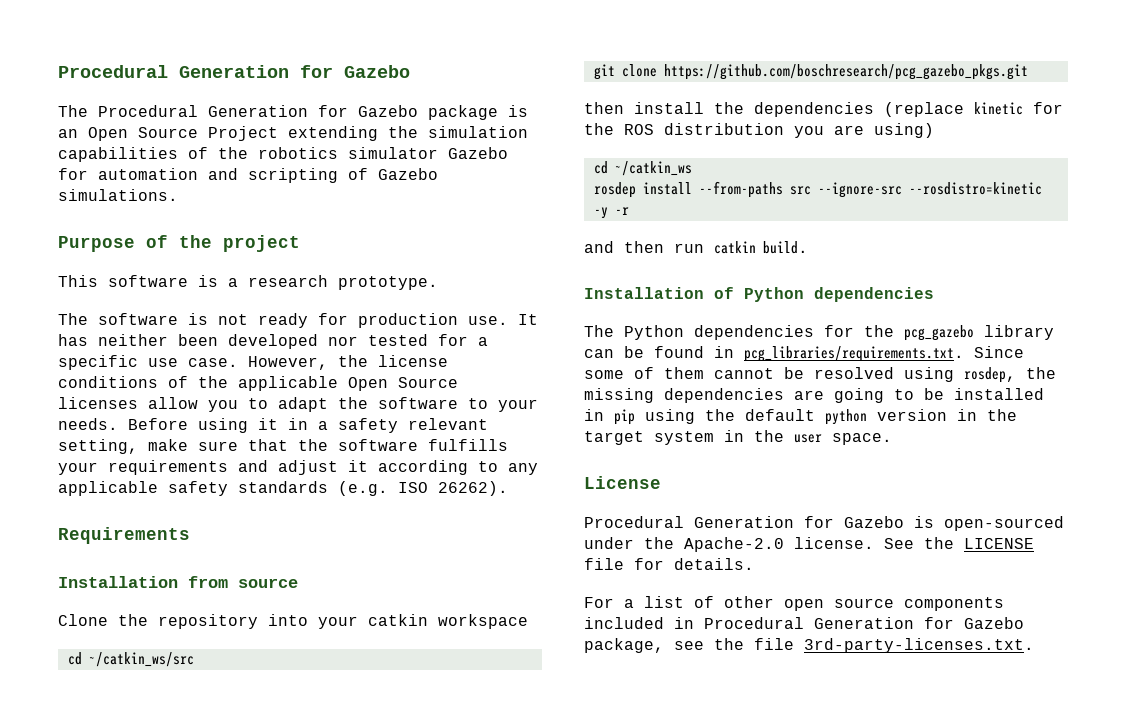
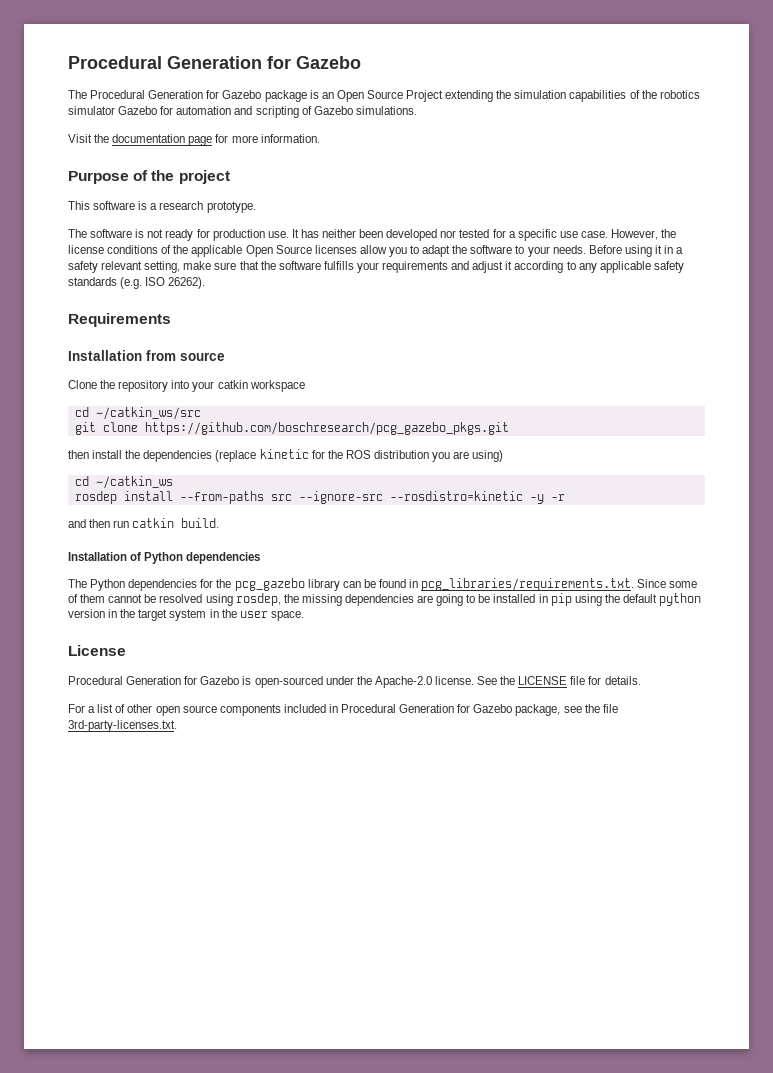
(178, 195) none -> [68,134,320,146] // Visit the documentation page for more information.

